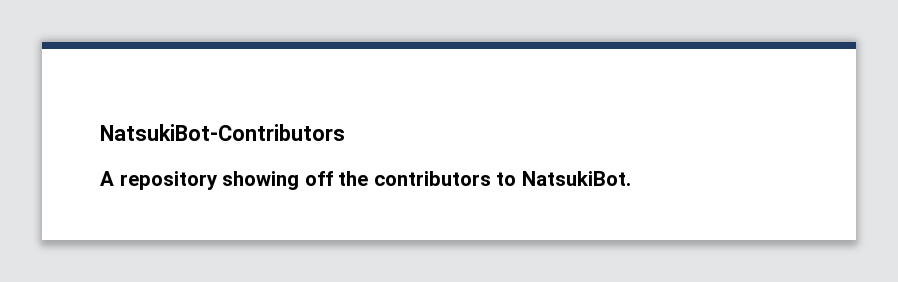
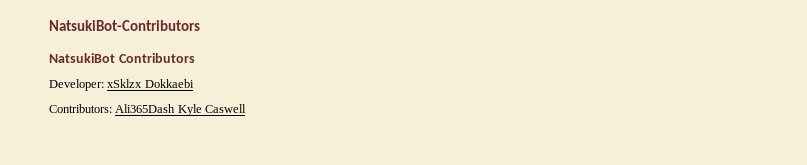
[100,171,631,190] A repository showing off the contributors to NatsukiBot. -> [49,53,195,63] [49,79,194,91] [49,104,247,116] NatsukiBot Contributors // Developer: xSklzx Dokkaebi // Contributors: Ali365Dash Kyle Caswell

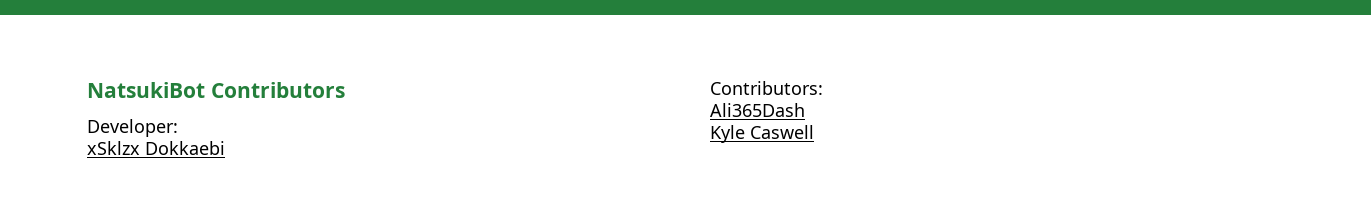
[49,20,200,31] NatsukiBot-Contributors // -> (87, 90) none
(104, 85) none -> (178, 128) //
(112, 108) none -> (823, 88) //
(176, 108) none -> (805, 110) //

